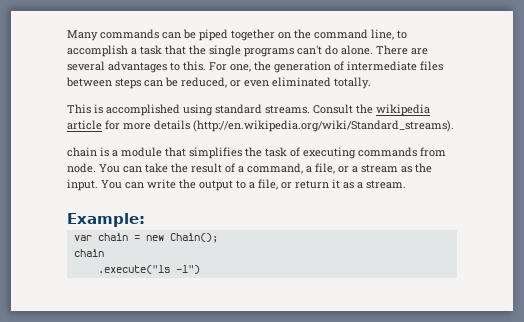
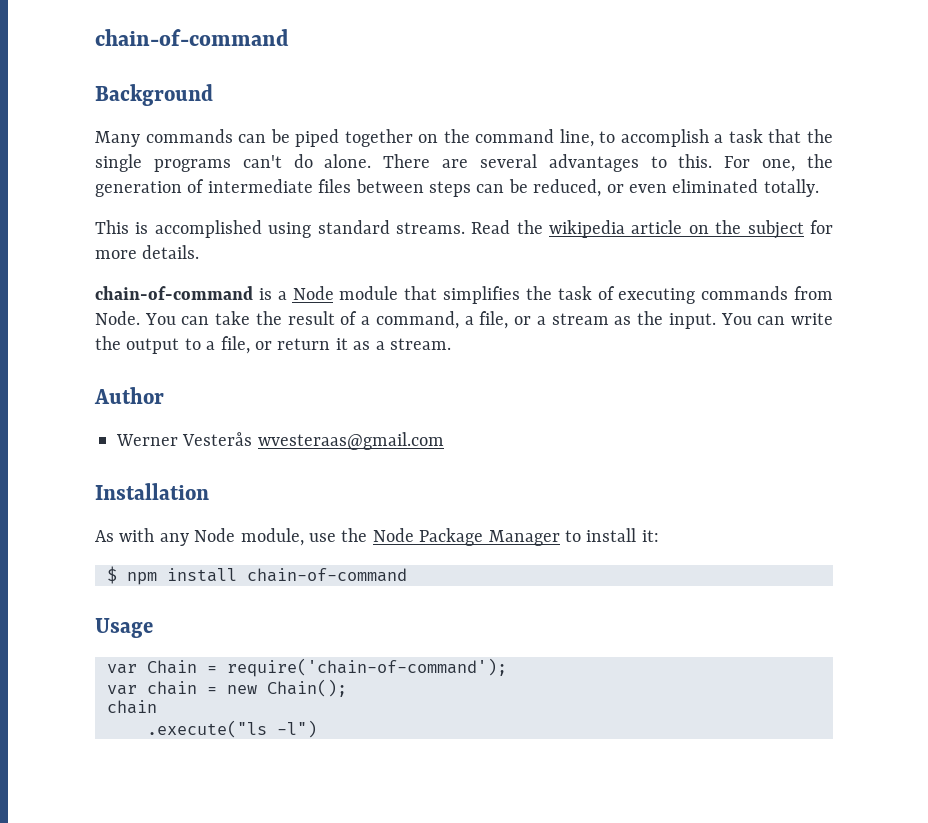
(67, 35) none -> [95,29,289,46] [95,84,213,106] chain-of-command // Background //
[313,104,353,114] Consult -> [471,220,511,234] Read
[105,120,454,132] [67,147,97,157] for more details (http://en.wikipedia.org/wiki/Standard_streams). // chain -> [688,220,833,239] [95,245,200,259] [95,286,253,300] on the subject for more details. // chain-of-command
(118, 153) none -> [292,286,334,300] Node
[67,163,96,173] node. -> [95,311,140,325] Node.
[67,213,145,227] Example: -> [94,387,164,404] [116,432,444,450] [95,483,209,500] [95,528,659,546] [107,566,407,585] [95,618,153,638] [107,658,507,677] Author // Werner Vesterås wvesteraas@gmail.com // Installation // As with any Node module, use the Node Package Manager to install it: // $ npm install chain-of-command // Usage // var Chain = require('chain-of-command');

